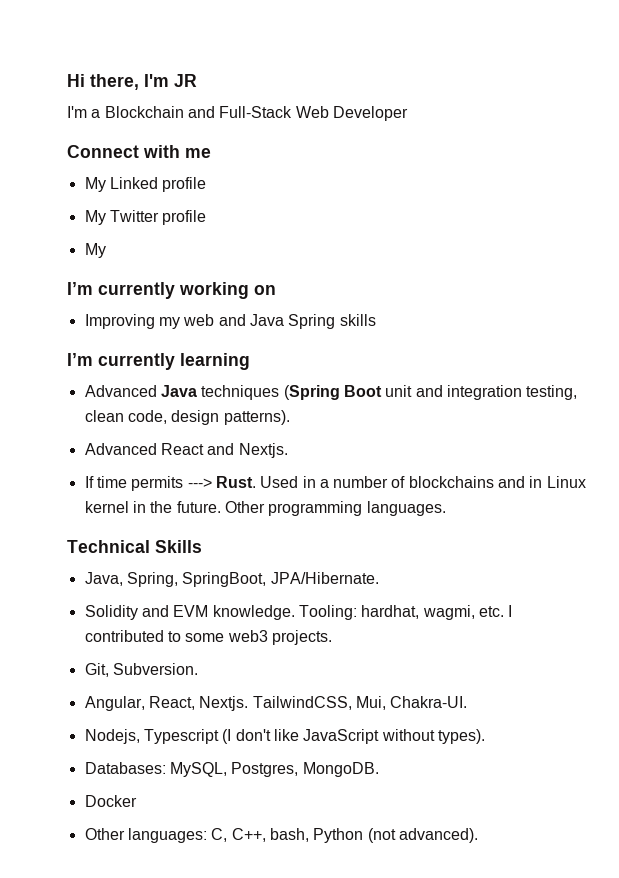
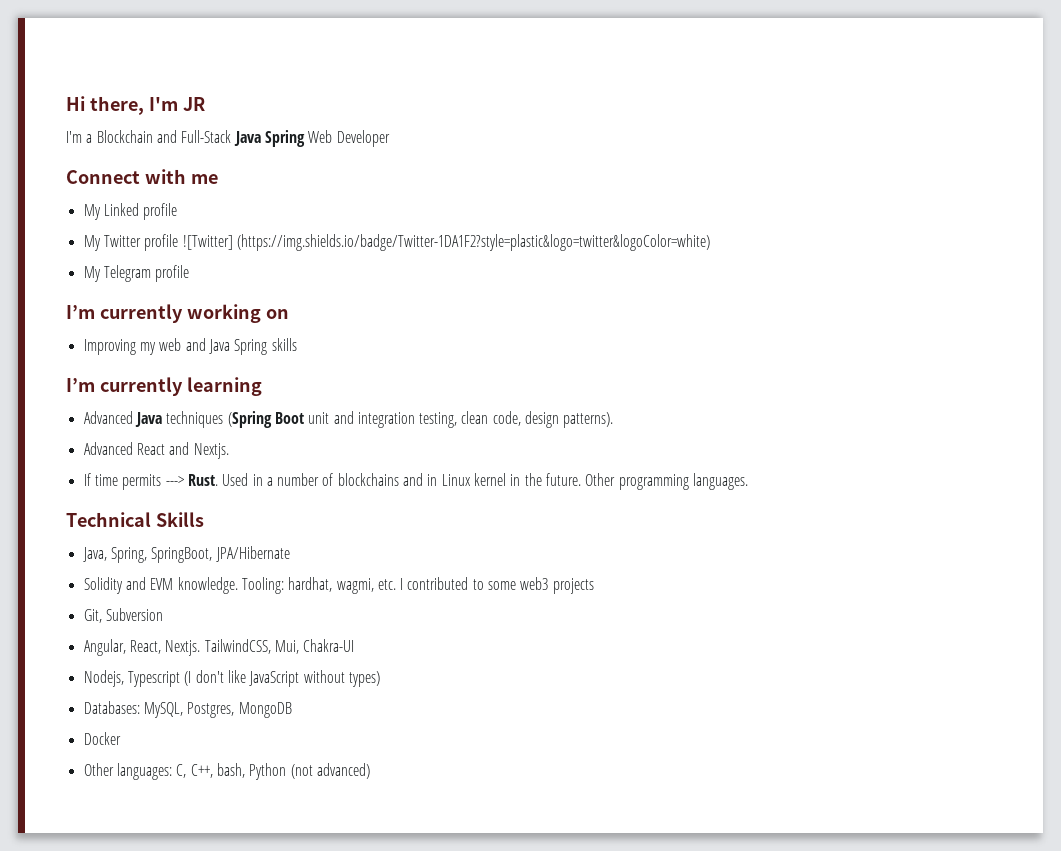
(293, 112) none -> [233,130,305,147] Java Spring
[84,243,106,258] // My -> [182,234,710,251] [83,265,190,282] ![Twitter] (https://img.shields.io/badge/Twitter-1DA1F2?style=plastic&logo=twitter&logoColor=white) // My Telegram profile
[270,572,379,584] JPA/Hibernate. -> [215,546,290,562] JPA/Hibernate
[271,630,332,645] projects. -> [552,578,594,594] projects
[112,663,198,675] Subversion. -> [105,608,163,621] Subversion
[390,696,468,708] Chakra-UI. -> [303,639,355,652] Chakra-UI
[437,729,485,744] types). -> [348,671,380,687] types)
[302,762,379,777] MongoDB. -> [238,702,292,718] MongoDB
[398,828,478,843] advanced). -> [316,763,370,779] advanced)

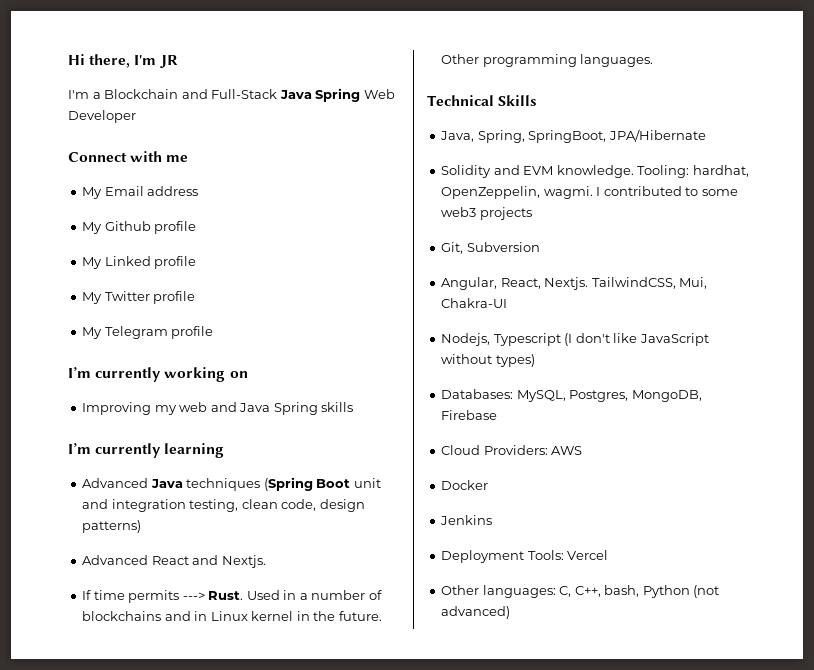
(218, 179) none -> [82,186,199,199] [82,221,197,234] // My Email address // My Github profile
[182,234,710,251] ![Twitter] (https://img.shields.io/badge/Twitter-1DA1F2?style=plastic&logo=twitter&logoColor=white) -> (196, 297) none
[563,412,614,428] patterns). -> [82,520,142,533] patterns)
[336,578,396,594] wagmi, etc. -> [441,186,593,199] OpenZeppelin, wagmi.
[238,702,292,718] [83,732,121,745] MongoDB // Docker -> [631,390,702,402] [441,410,498,420] [441,445,583,455] [441,480,489,490] [440,515,493,525] [441,550,609,563] MongoDB, Firebase // Cloud Providers: AWS // Docker // Jenkins // Deployment Tools: Vercel

